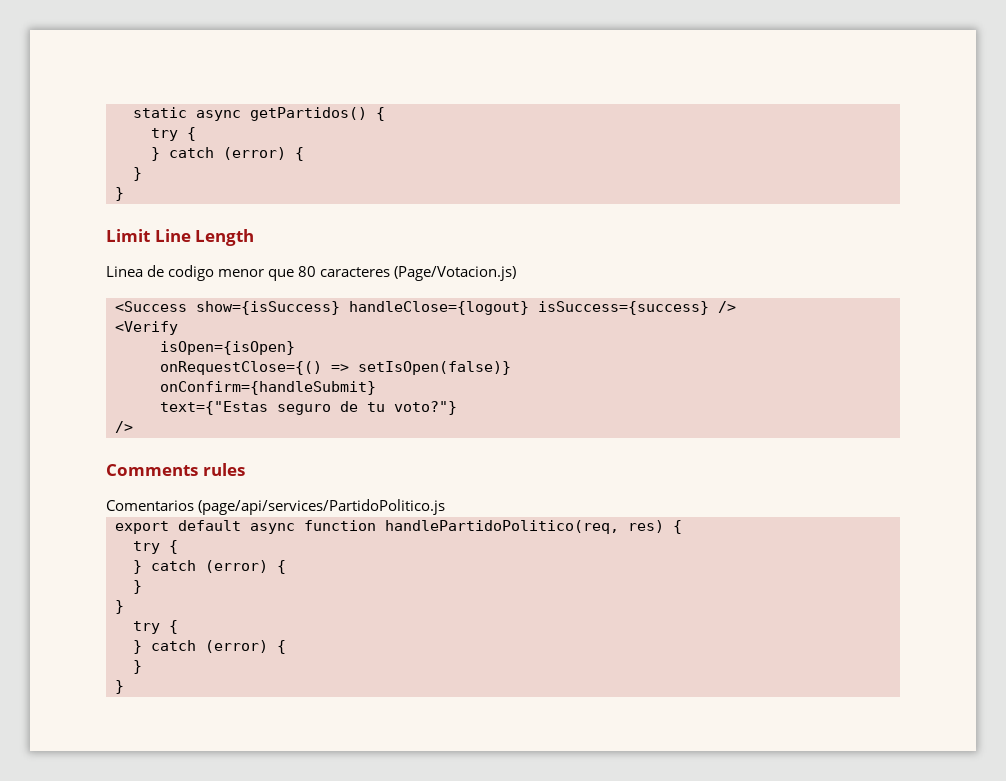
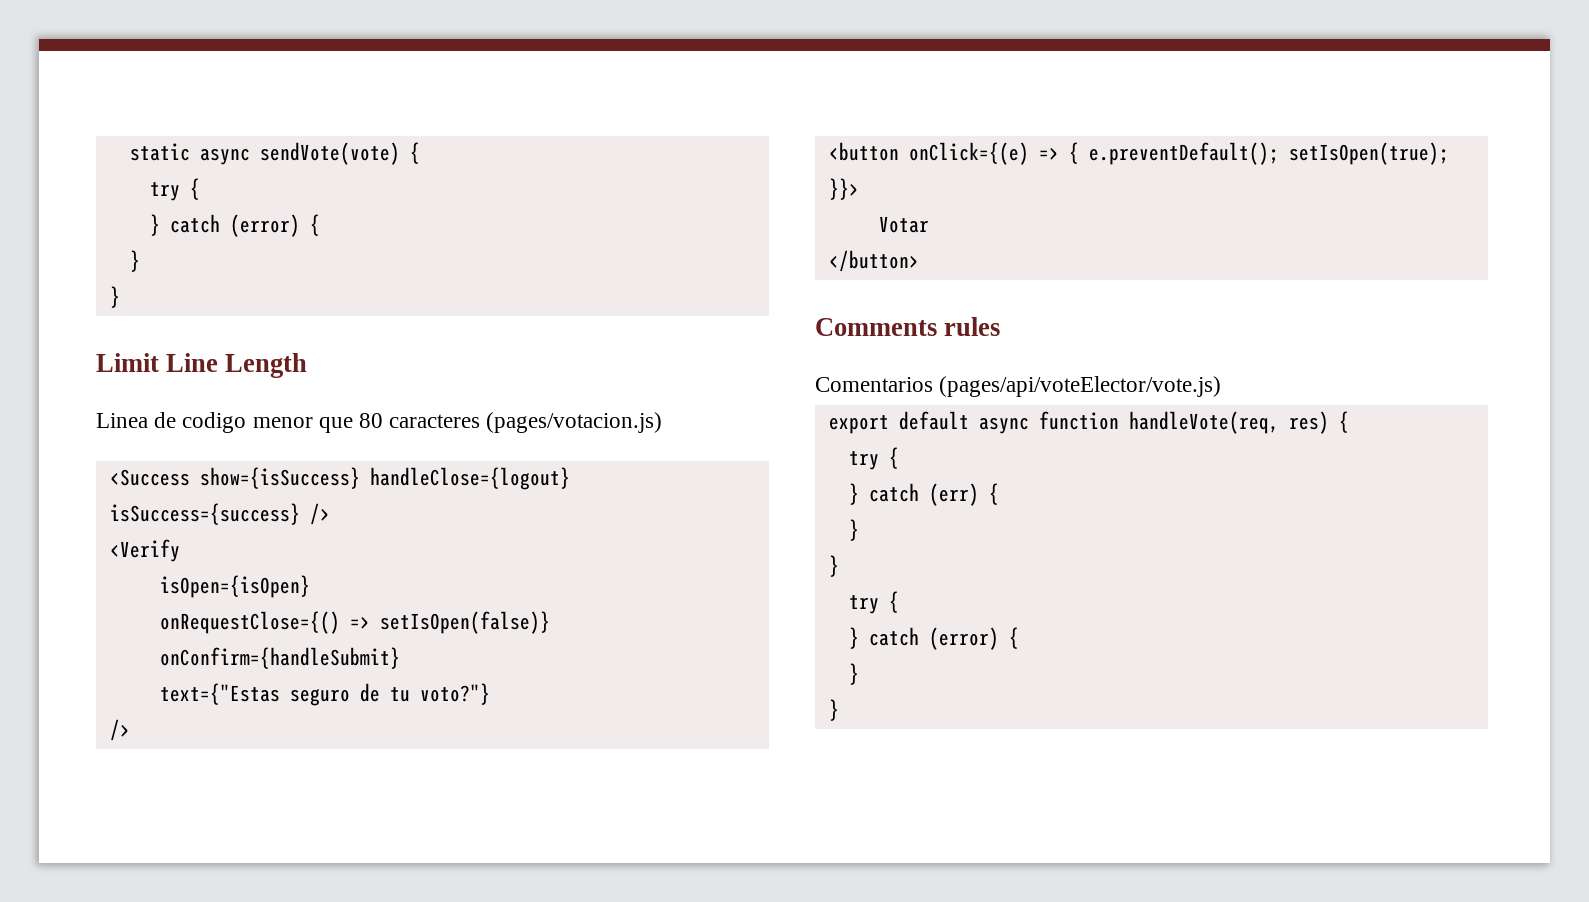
[250,107,367,121] getPartidos() -> [259,142,400,165] sendVote(vote)
[394,266,517,281] (Page/Votacion.js) -> [486,412,663,433] (pages/votacion.js)
(133, 427) none -> [828,142,1449,165] [828,178,859,200] [878,216,929,233] [828,250,919,272] // <button onClick={(e) => { e.preventDefault(); setIsOpen(true); }}> // Votar // </button>
[198,499,446,515] (page/api/services/PartidoPolitico.js -> [939,376,1222,397] (pages/api/voteElector/vote.js)
[385,520,619,534] handlePartidoPolitico(req, -> [1128,411,1279,434] handleVote(req,
[205,560,268,573] (error) -> [928,483,979,506] (err)

